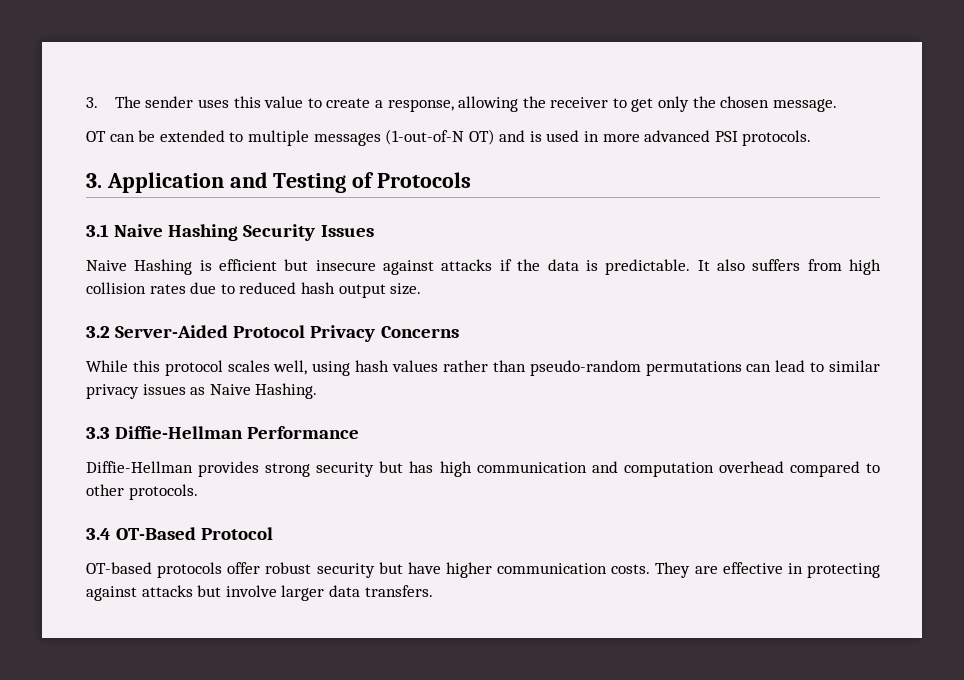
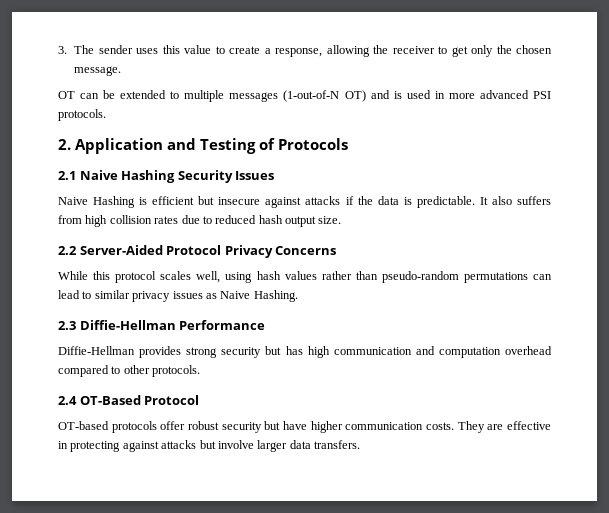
[86,173,102,188] 3. -> [58,139,71,150] 2.
[86,224,109,237] 3.1 -> [58,171,76,180] 2.1
[86,326,110,338] 3.2 -> [58,246,77,255] 2.2
[86,427,110,439] 3.3 -> [58,321,76,330] 2.3
[86,528,111,540] 3.4 -> [58,396,77,405] 2.4

